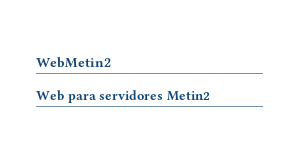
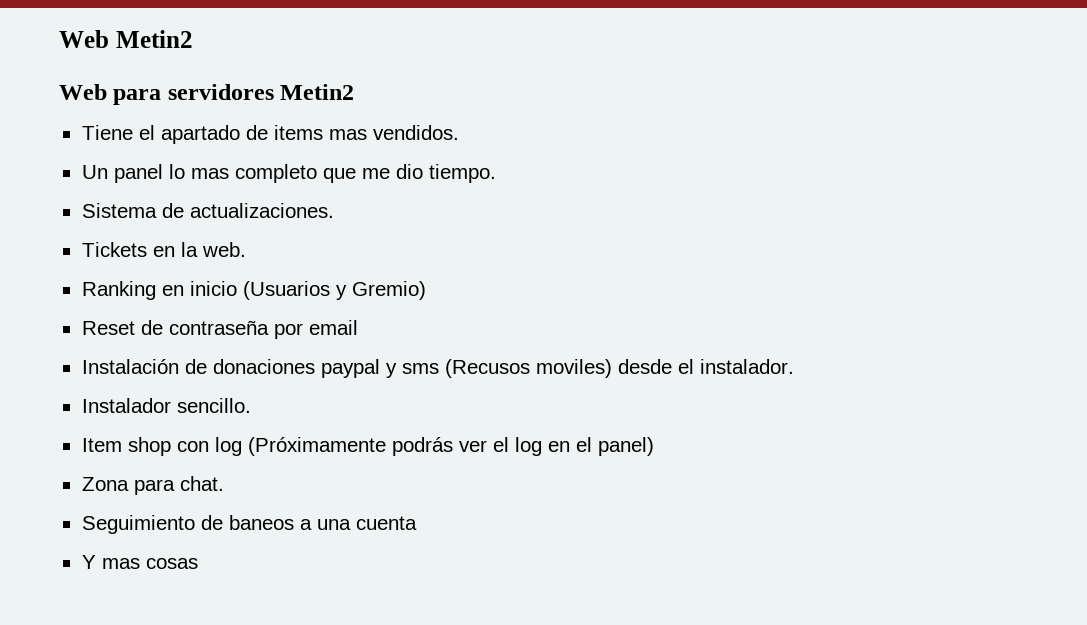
[36,57,111,68] WebMetin2 -> [59,30,193,48] Web Metin2
(210, 96) none -> [81,125,459,144] [81,164,496,183] [81,203,334,218] [81,242,246,257] [81,281,426,300] [81,320,358,339] [81,359,794,378] [81,398,251,413] [81,437,654,456] [81,476,224,495] [81,515,417,534] [81,555,198,569] // Tiene el apartado de items mas vendidos. // Un panel lo mas completo que me dio tiempo. // Sistema de actualizaciones. // Tickets en la web. // Ranking en inicio (Usuarios y Gremio) // Reset de contraseña por email // Instalación de donaciones paypal y sms (Recusos moviles) desde el instalador. // Instalador sencillo. // Item shop con log (Próximamente podrás ver el log en el panel) // Zona para chat. // Seguimiento de baneos a una cuenta // Y mas cosas

